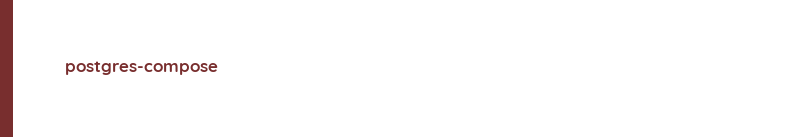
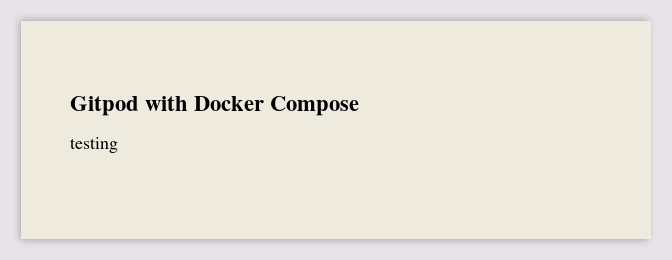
[65,61,218,75] postgres-compose -> [70,96,360,116] [70,137,118,153] Gitpod with Docker Compose // testing

